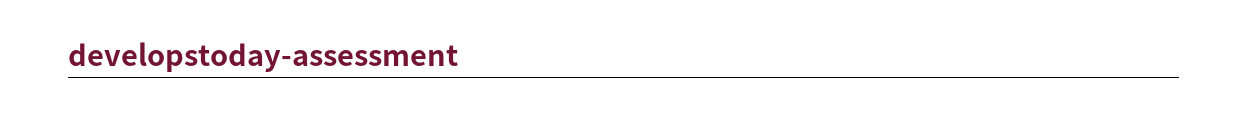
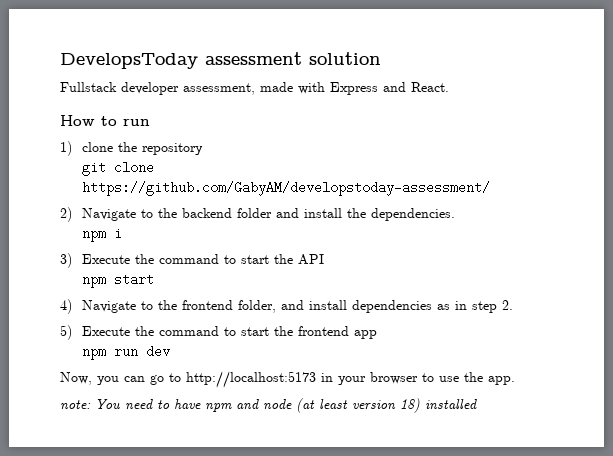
[68,42,458,72] developstoday-assessment -> [60,52,381,69] [60,82,449,95] [60,115,150,126] [60,141,203,156] [81,161,154,176] [81,181,490,196] [60,207,455,222] [81,229,122,242] [60,253,324,268] [81,273,154,288] [60,299,513,314] [60,325,377,340] [81,345,170,360] [60,371,515,388] [60,398,477,413] DevelopsToday assessment solution // Fullstack developer assessment, made with Express and React. // How to run // 1) clone the repository // git clone https://github.com/GabyAM/developstoday-assessment/ // 2) Navigate to the backend folder and install the dependencies. // npm i // 3) Execute the command to start the API // npm start // 4) Navigate to the frontend folder, and install dependencies as in step 2. // 5) Execute the command to start the frontend app // npm run dev // Now, you can go to http://localhost:5173 in your browser to use the app. // note: You need to have npm and node (at least version 18) installed

